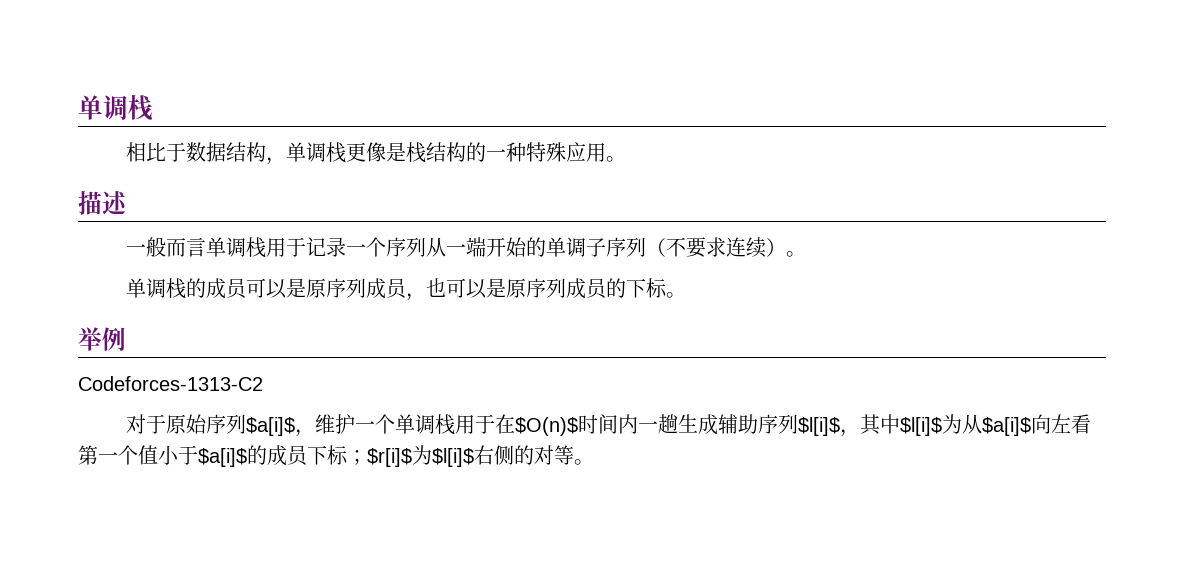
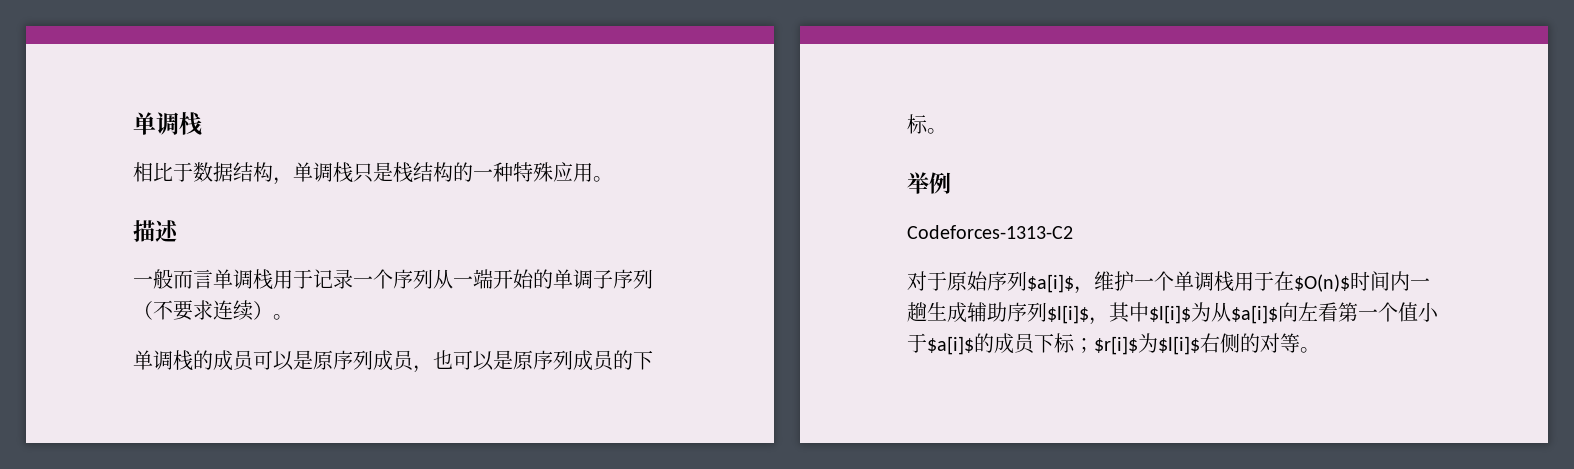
[346,142,387,162] 更像 -> [353,163,373,183] 只

